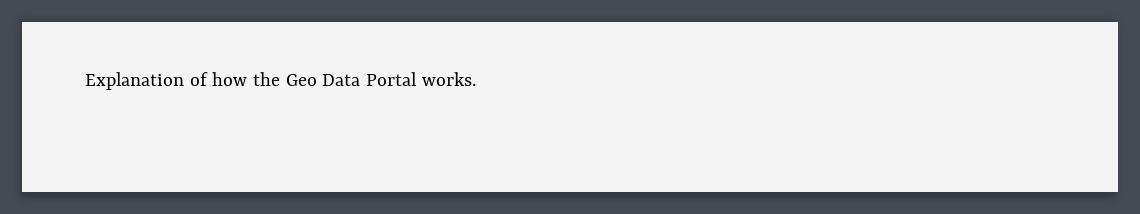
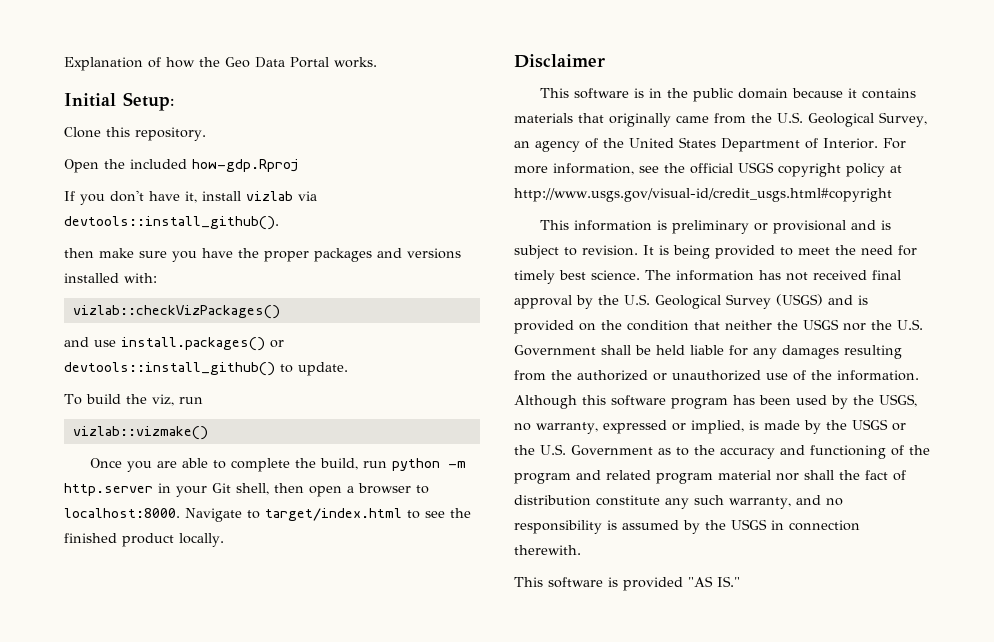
(476, 79) none -> [64,92,174,111] [64,127,206,141] [64,159,298,173] [64,190,317,205] [64,216,279,230] [64,248,461,262] [64,273,157,283] [72,305,280,319] [64,337,284,351] [64,362,348,376] [64,394,203,406] [72,426,208,440] [89,458,466,472] [64,483,429,497] [64,508,471,522] [64,533,224,547] [514,54,605,68] [539,88,916,102] [514,112,927,127] [514,137,906,152] [514,162,902,177] [514,188,892,202] [539,220,891,234] [514,245,917,259] [514,270,901,284] [514,294,868,309] [514,319,923,334] [514,345,902,359] [514,370,919,381] [514,394,917,409] [514,419,906,434] [514,444,930,459] [514,470,906,484] [514,495,843,509] [514,519,860,534] [514,545,581,555] [514,576,740,591] // Initial Setup: // Clone this repository. // Open the included how-gdp.Rproj // If you don't have it, install vizlab via devtools::install_github(). // then make sure you have the proper packages and versions installed with: // vizlab::checkVizPackages() // and use install.packages() or devtools::install_github() to update. // To build the viz, run // vizlab::vizmake() // Once you are able to complete the build, run python -m http.server in your Git shell, then open a browser to localhost:8000. Navigate to target/index.html to see the finished product locally. // Disclaimer // This software is in the public domain because it contains materials that originally came from the U.S. Geological Survey, an agency of the United States Department of Interior. For more information, see the official USGS copyright policy at http://www.usgs.gov/visual-id/credit_usgs.html#copyright // This information is preliminary or provisional and is subject to revision. It is being provided to meet the need for timely best science. The information has not received final approval by the U.S. Geological Survey (USGS) and is provided on the condition that neither the USGS nor the U.S. Government shall be held liable for any damages resulting from the authorized or unauthorized use of the information. Although this software program has been used by the USGS, no warranty, expressed or implied, is made by the USGS or the U.S. Government as to the accuracy and functioning of the program and related program material nor shall the fact of distribution constitute any such warranty, and no responsibility is assumed by the USGS in connection therewith. // This software is provided "AS IS."

